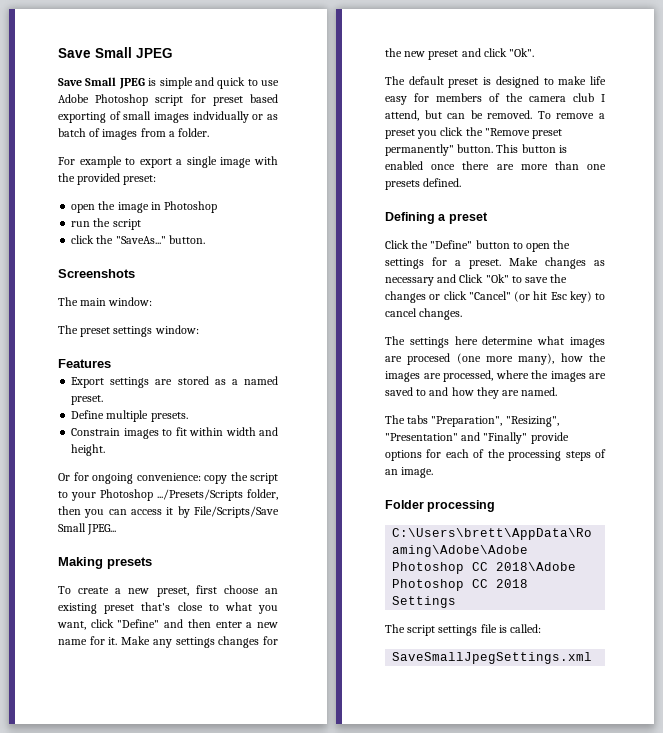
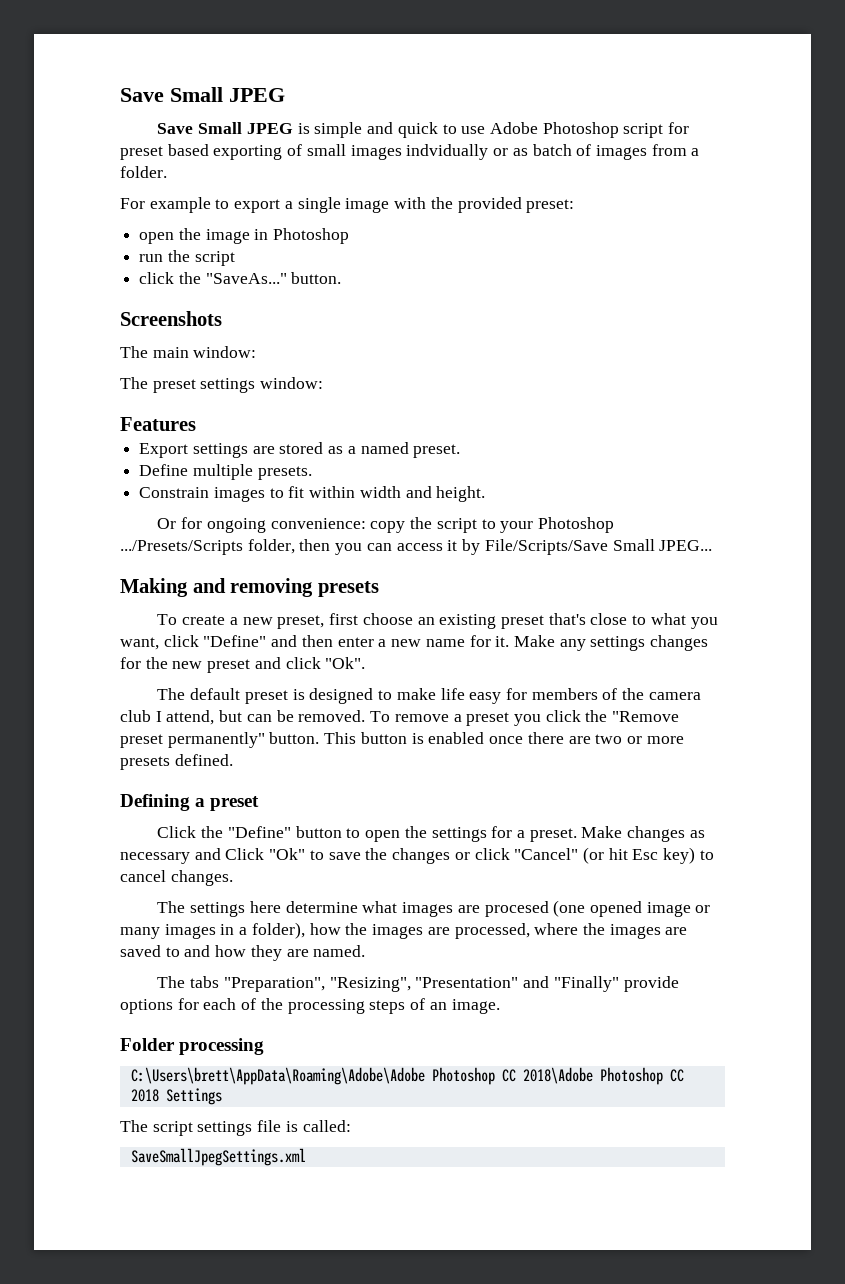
(103, 563) none -> [192,578,314,597] and removing
[520,161,606,170] more than one -> [595,734,684,744] two or more
[486,353,555,365] more many), -> [590,901,711,917] [120,922,305,939] opened image or many images in a folder),

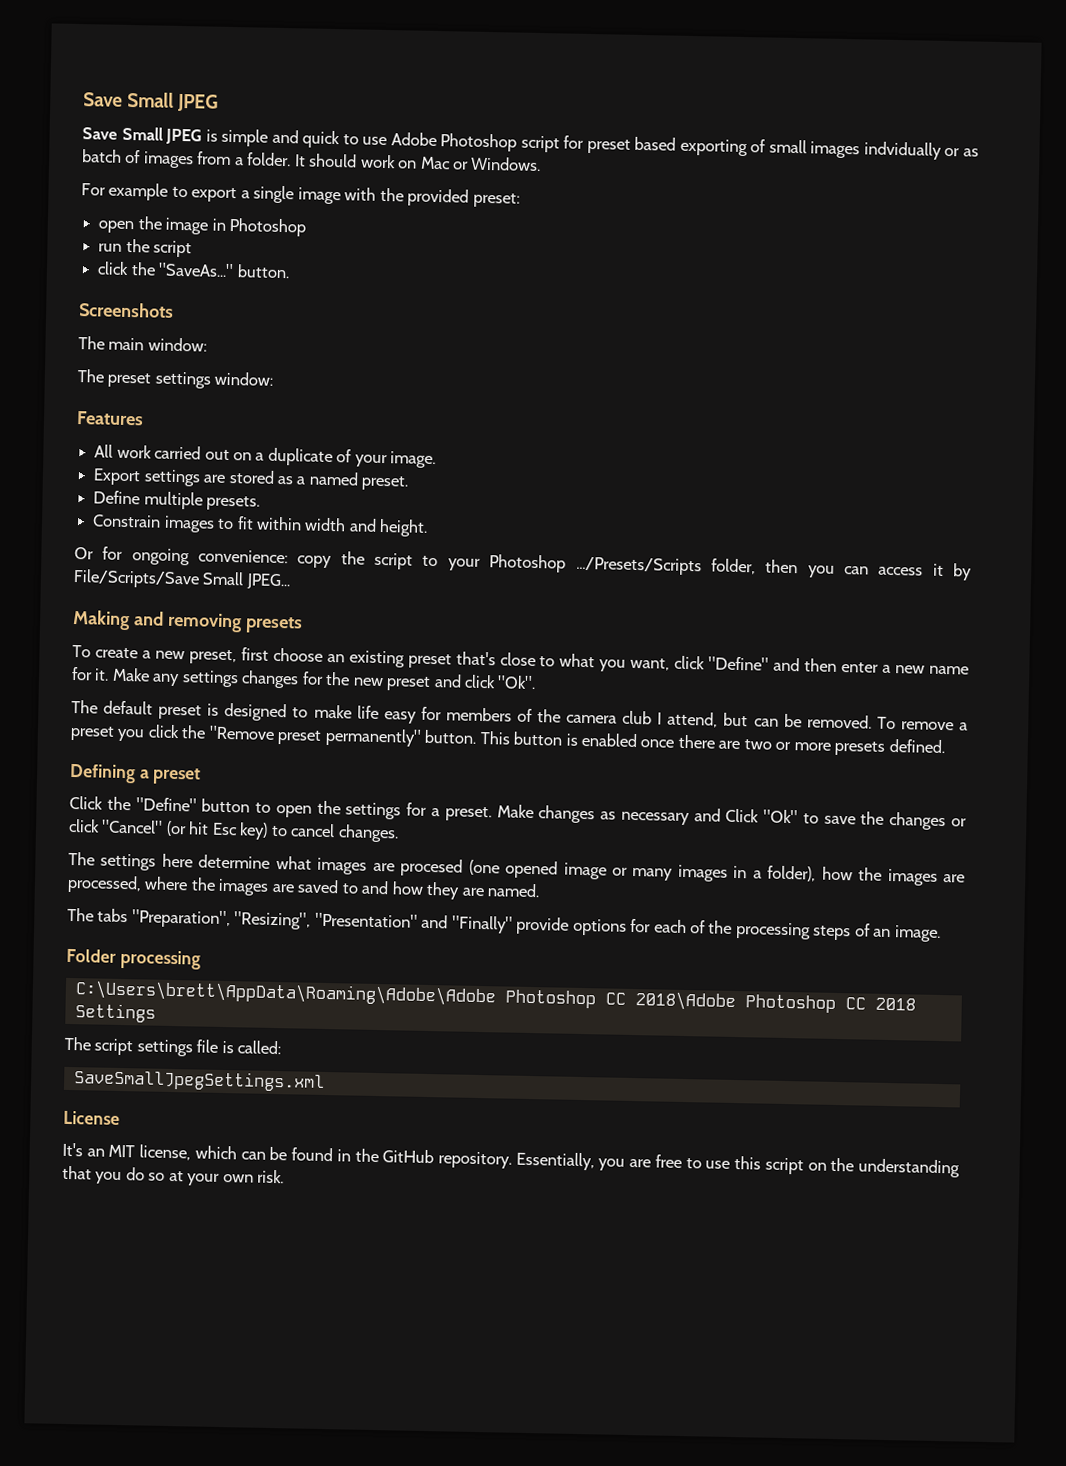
(167, 172) none -> [294,153,542,172] It should work on Mac or Windows.
(196, 424) none -> [94,444,437,469] // All work carried out on a duplicate of your image.
(306, 1157) none -> [63,1110,120,1125] [62,1142,961,1178] [62,1165,285,1186] // License // It's an MIT license, which can be found in the GitHub repository. Essentially, you are free to use this script on the understanding that you do so at your own risk.

